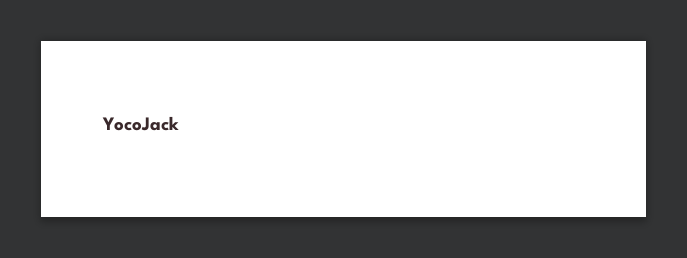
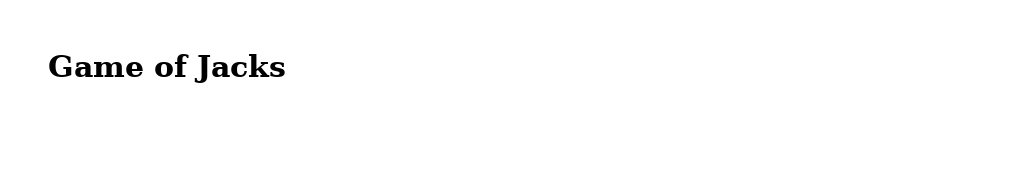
[102,116,179,131] YocoJack -> [48,54,286,83] Game of Jacks

